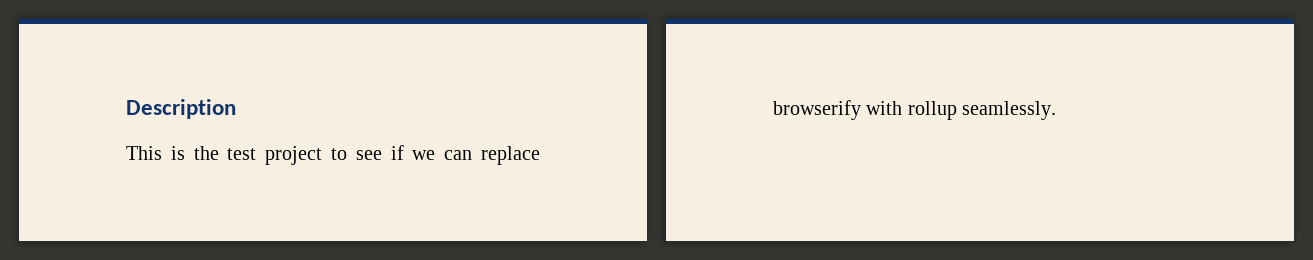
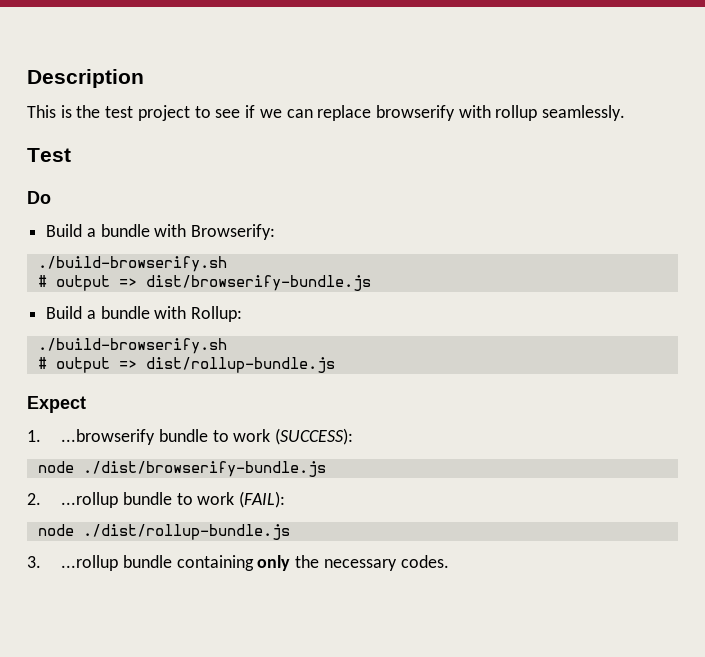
(1057, 110) none -> [27,148,71,162] [27,191,51,204] [46,224,276,240] [37,256,227,272] [37,275,371,291] [46,306,243,322] [37,338,227,354] [37,357,335,373] [27,396,86,413] [27,428,354,445] [37,461,326,477] [27,491,286,508] [37,524,290,540] [27,555,449,571] // Test // Do // Build a bundle with Browserify: // ./build-browserify.sh // # output => dist/browserify-bundle.js // Build a bundle with Rollup: // ./build-browserify.sh // # output => dist/rollup-bundle.js // Expect // 1. ...browserify bundle to work (SUCCESS): // node ./dist/browserify-bundle.js // 2. ...rollup bundle to work (FAIL): // node ./dist/rollup-bundle.js // 3. ...rollup bundle containing only the necessary codes.

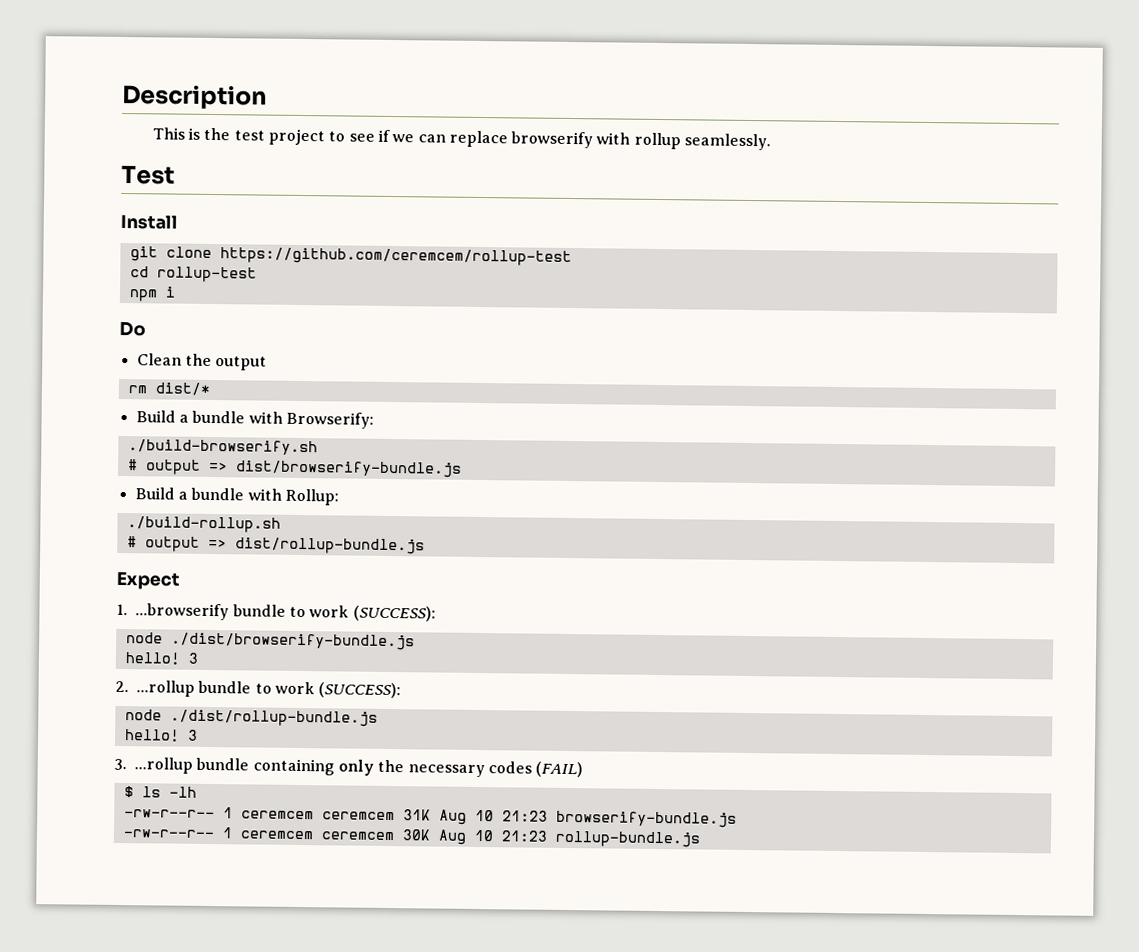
[27,191,51,204] Do -> [120,214,178,230] [129,246,572,267] [129,266,257,283] [128,286,176,302] [119,321,146,337] [136,353,268,371] [127,382,211,396] Install // git clone https://github.com/ceremcem/rollup-test // cd rollup-test // npm i // Do // Clean the output // rm dist/*
[37,338,227,354] ./build-browserify.sh -> [126,516,281,533] ./build-rollup.sh
(326, 469) none -> [124,652,199,665] // hello! 3
[239,491,286,508] (FAIL): -> [318,682,402,699] (SUCCESS):
(290, 532) none -> [124,729,198,742] // hello! 3
[400,555,449,568] codes. -> [487,761,584,778] [123,786,197,798] [123,807,737,828] [122,827,701,848] codes (FAIL) // $ ls -lh // -rw-r--r-- 1 ceremcem ceremcem 31K Aug 10 21:23 browserify-bundle.js // -rw-r--r-- 1 ceremcem ceremcem 30K Aug 10 21:23 rollup-bundle.js

